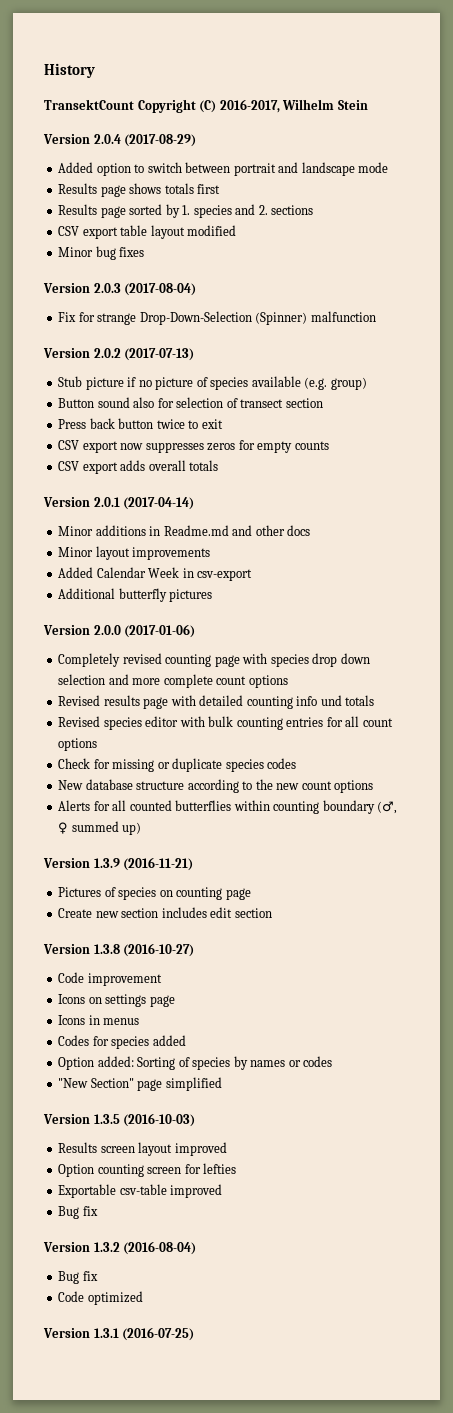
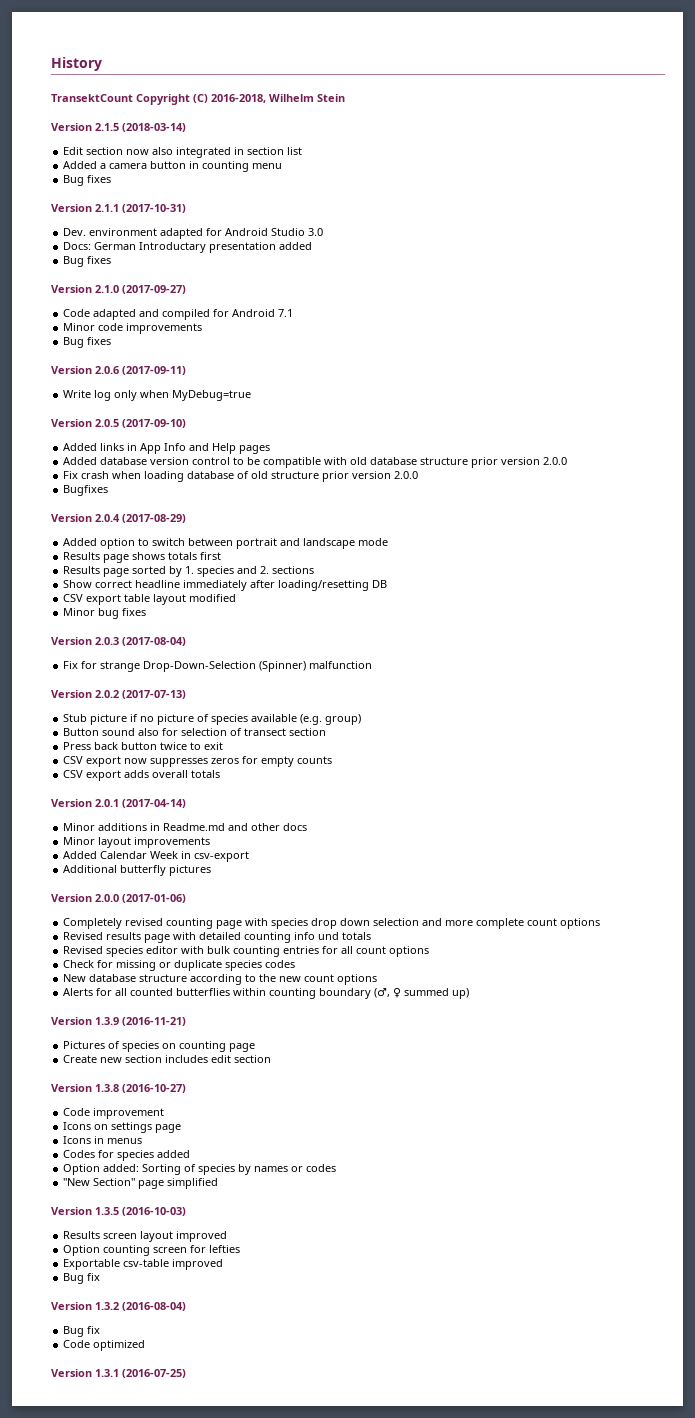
[219,99,280,113] 2016-2017, -> [211,94,266,103] 2016-2018,
(368, 105) none -> [51,123,186,132] [63,147,303,158] [63,161,283,172] [63,175,112,186] [51,204,186,213] [63,228,324,239] [63,242,313,253] [63,256,112,267] [51,285,186,294] [63,309,294,320] [63,323,203,334] [63,337,112,348] [51,366,186,375] [63,390,252,401] [51,419,186,428] [63,443,271,454] [63,457,568,468] [63,471,419,482] [63,485,109,496] // Version 2.1.5 (2018-03-14) // Edit section now also integrated in section list // Added a camera button in counting menu // Bug fixes // Version 2.1.1 (2017-10-31) // Dev. environment adapted for Android Studio 3.0 // Docs: German Introductary presentation added // Bug fixes // Version 2.1.0 (2017-09-27) // Code adapted and compiled for Android 7.1 // Minor code improvements // Bug fixes // Version 2.0.6 (2017-09-11) // Write log only when MyDebug=true // Version 2.0.5 (2017-09-10) // Added links in App Info and Help pages // Added database version control to be compatible with old database structure prior version 2.0.0 // Fix crash when loading database of old structure prior version 2.0.0 // Bugfixes
(314, 210) none -> [63,580,388,591] // Show correct headline immediately after loading/resetting DB

